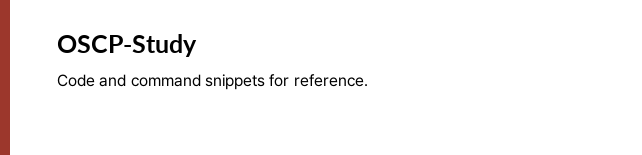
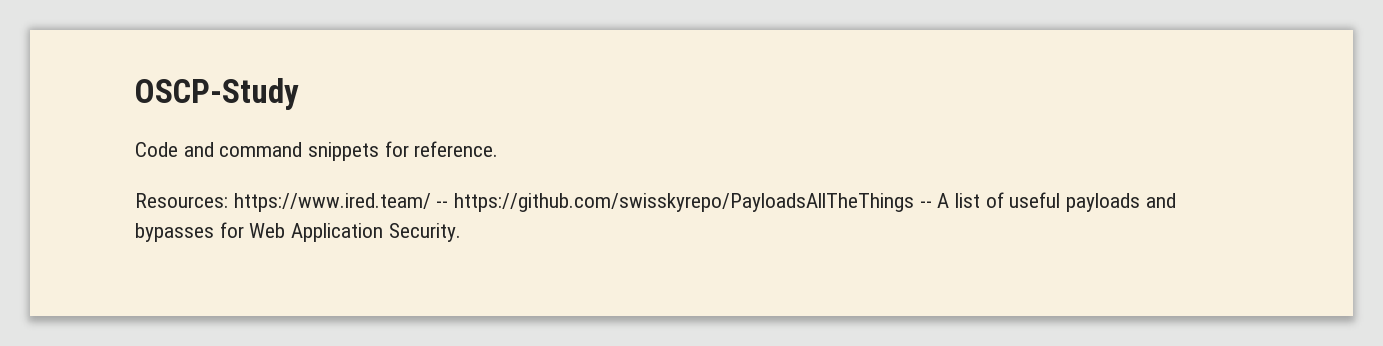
(368, 80) none -> [135,192,1176,212] [135,222,461,242] // Resources: https://www.ired.team/ -- https://github.com/swisskyrepo/PayloadsAllTheThings -- A list of useful payloads and bypasses for Web Application Security.

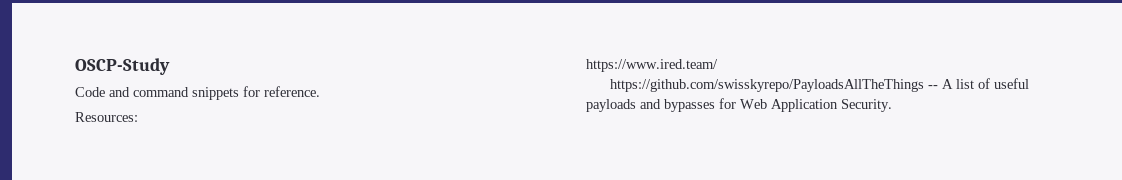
(228, 200) none -> (138, 117) //
[436,201,449,208] -- -> (718, 65) //

